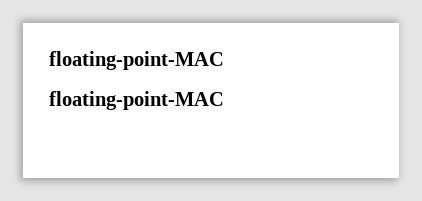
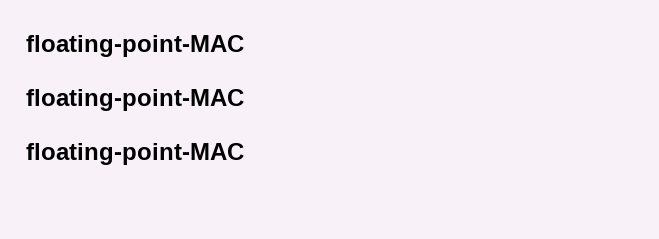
[49,51,224,70] [49,91,224,110] floating-point-MAC // floating-point-MAC -> [26,35,244,57] [26,89,244,111] [26,143,244,165] floating-point-MAC // floating-point-MAC // floating-point-MAC

